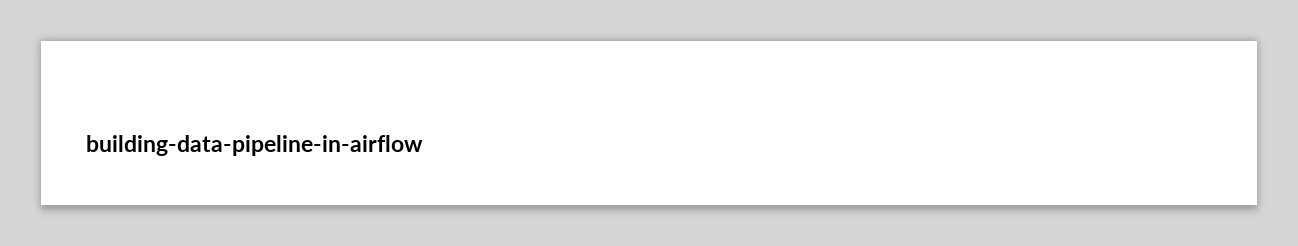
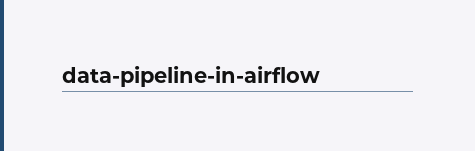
[86,135,423,156] building-data-pipeline-in-airflow -> [62,66,320,87] data-pipeline-in-airflow

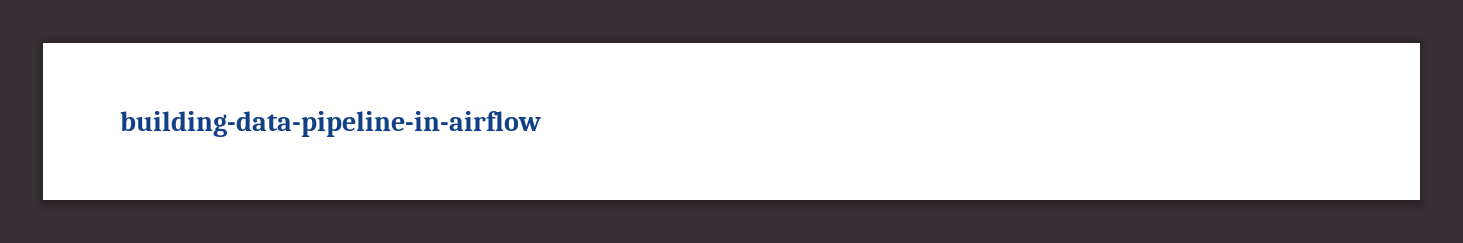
[62,66,320,87] data-pipeline-in-airflow -> [120,111,541,137] building-data-pipeline-in-airflow

